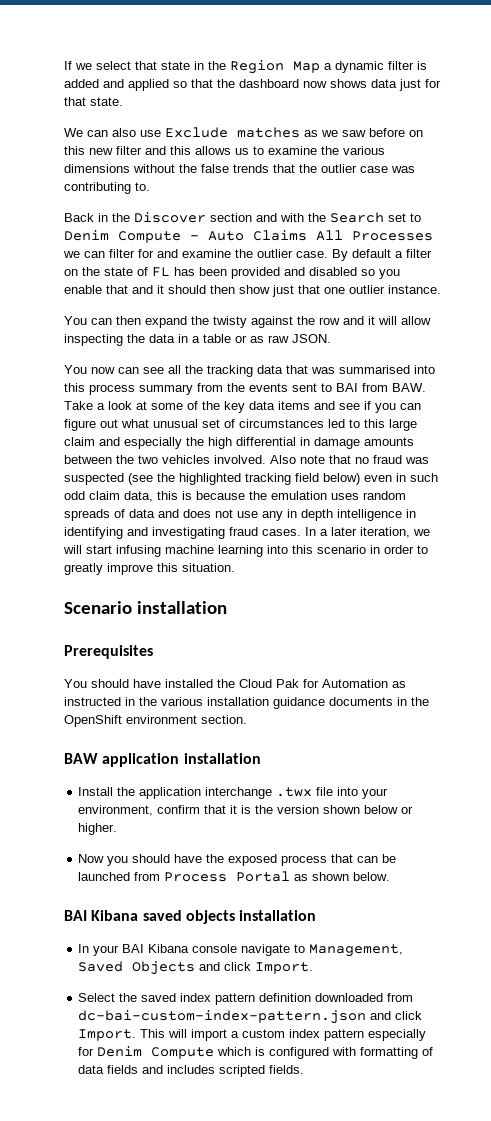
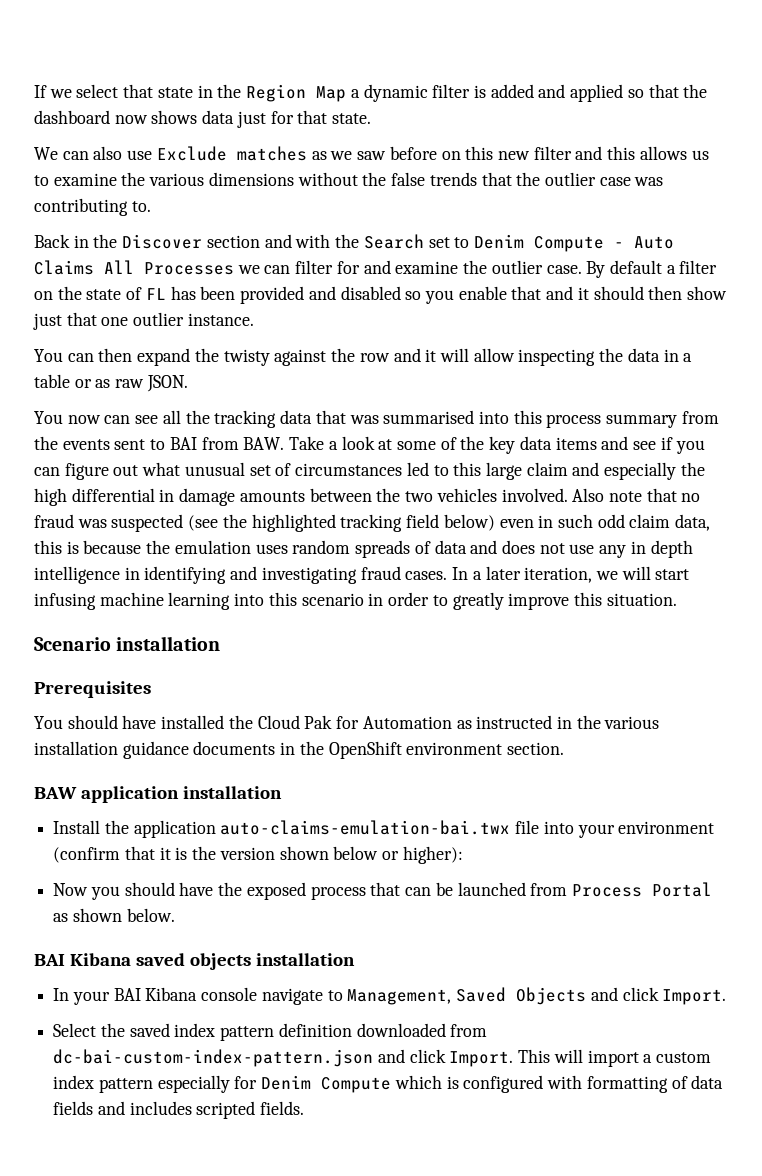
[205,787,313,799] interchange .twx -> [220,820,511,835] auto-claims-emulation-bai.twx
[78,805,201,816] environment, confirm -> [618,821,715,834] [53,847,121,863] environment (confirm
[78,823,118,835] higher. -> [402,846,463,864] higher):

